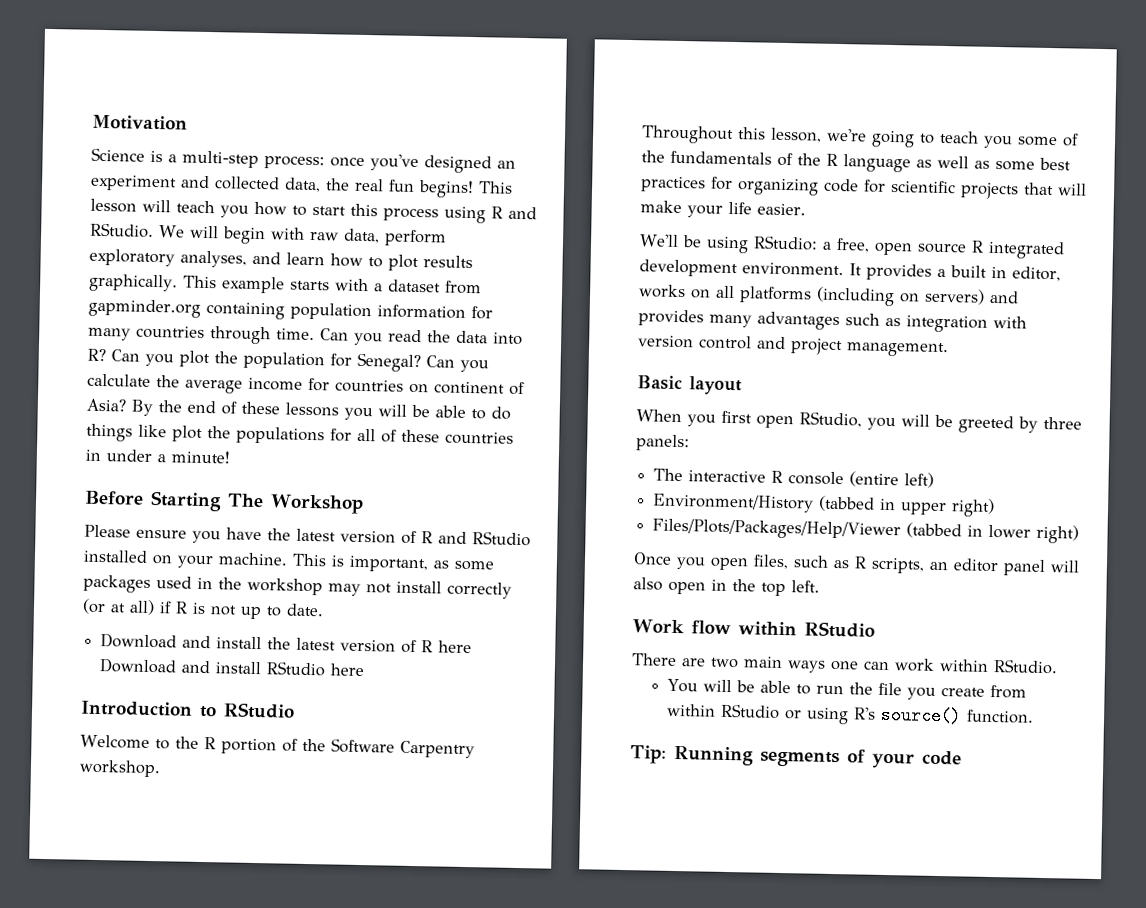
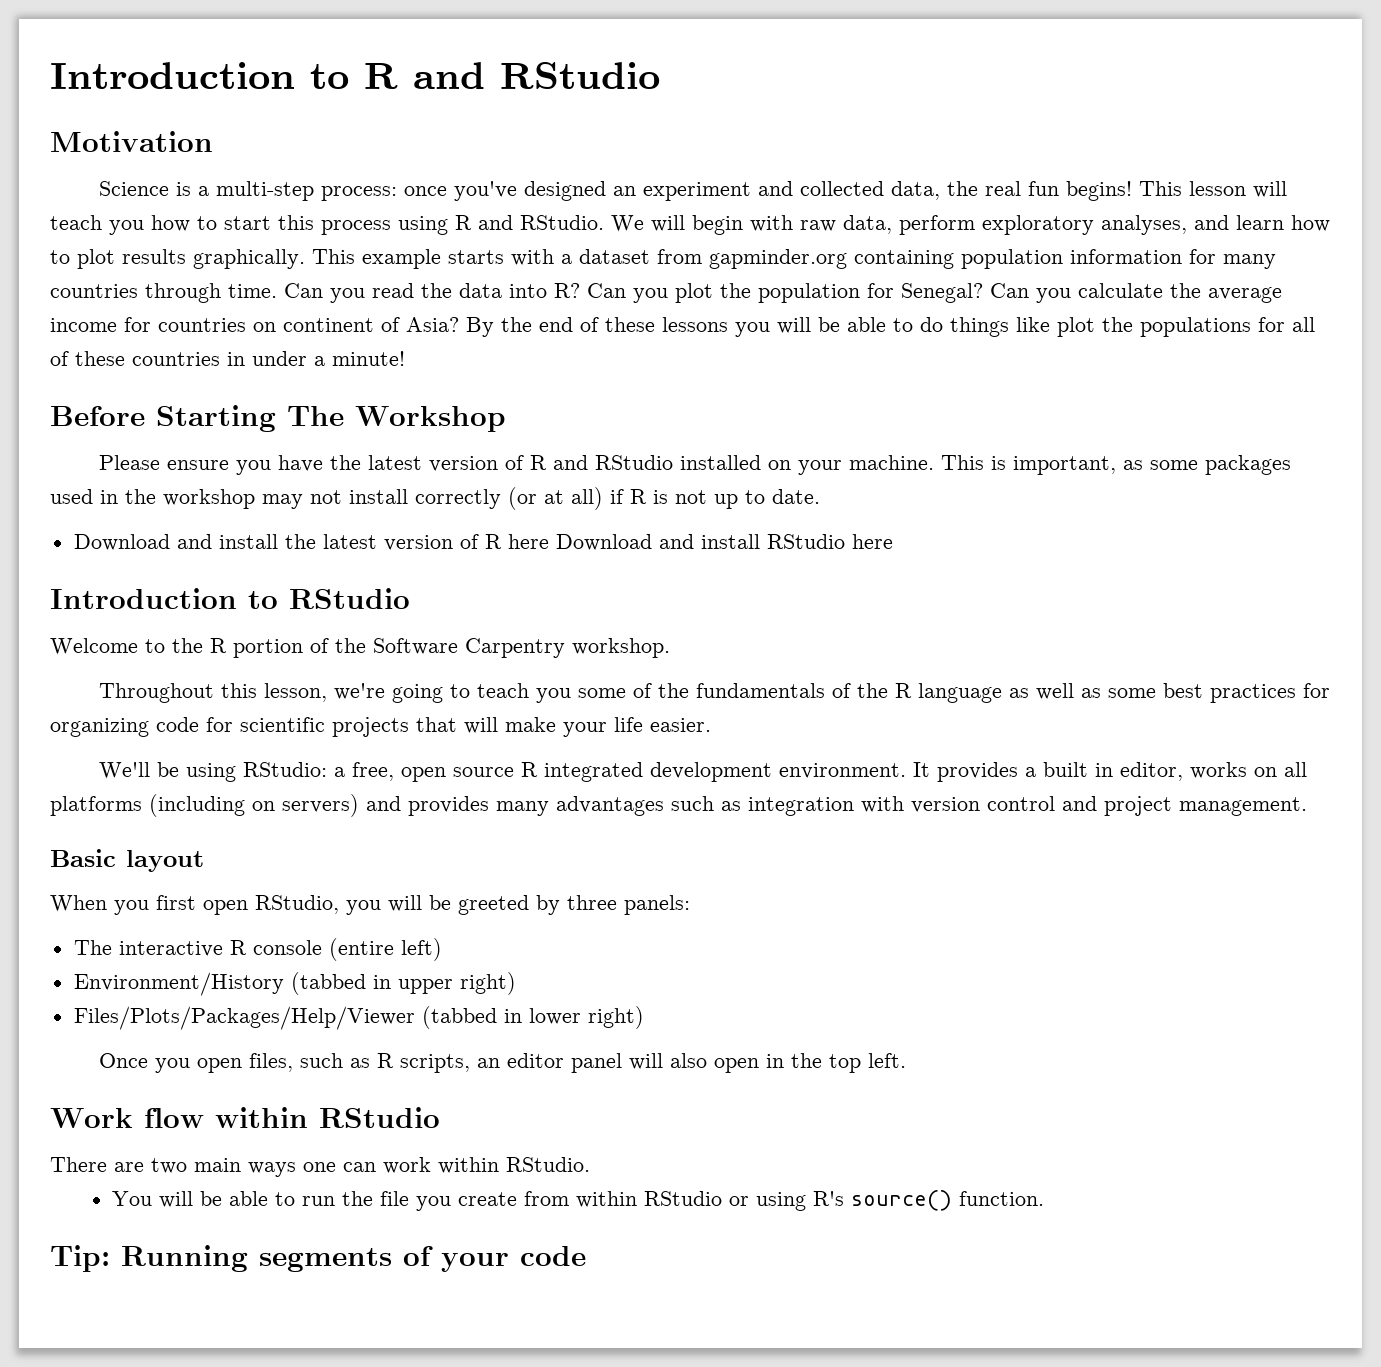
(92, 122) none -> [50,62,660,89] Introduction to R and RStudio //

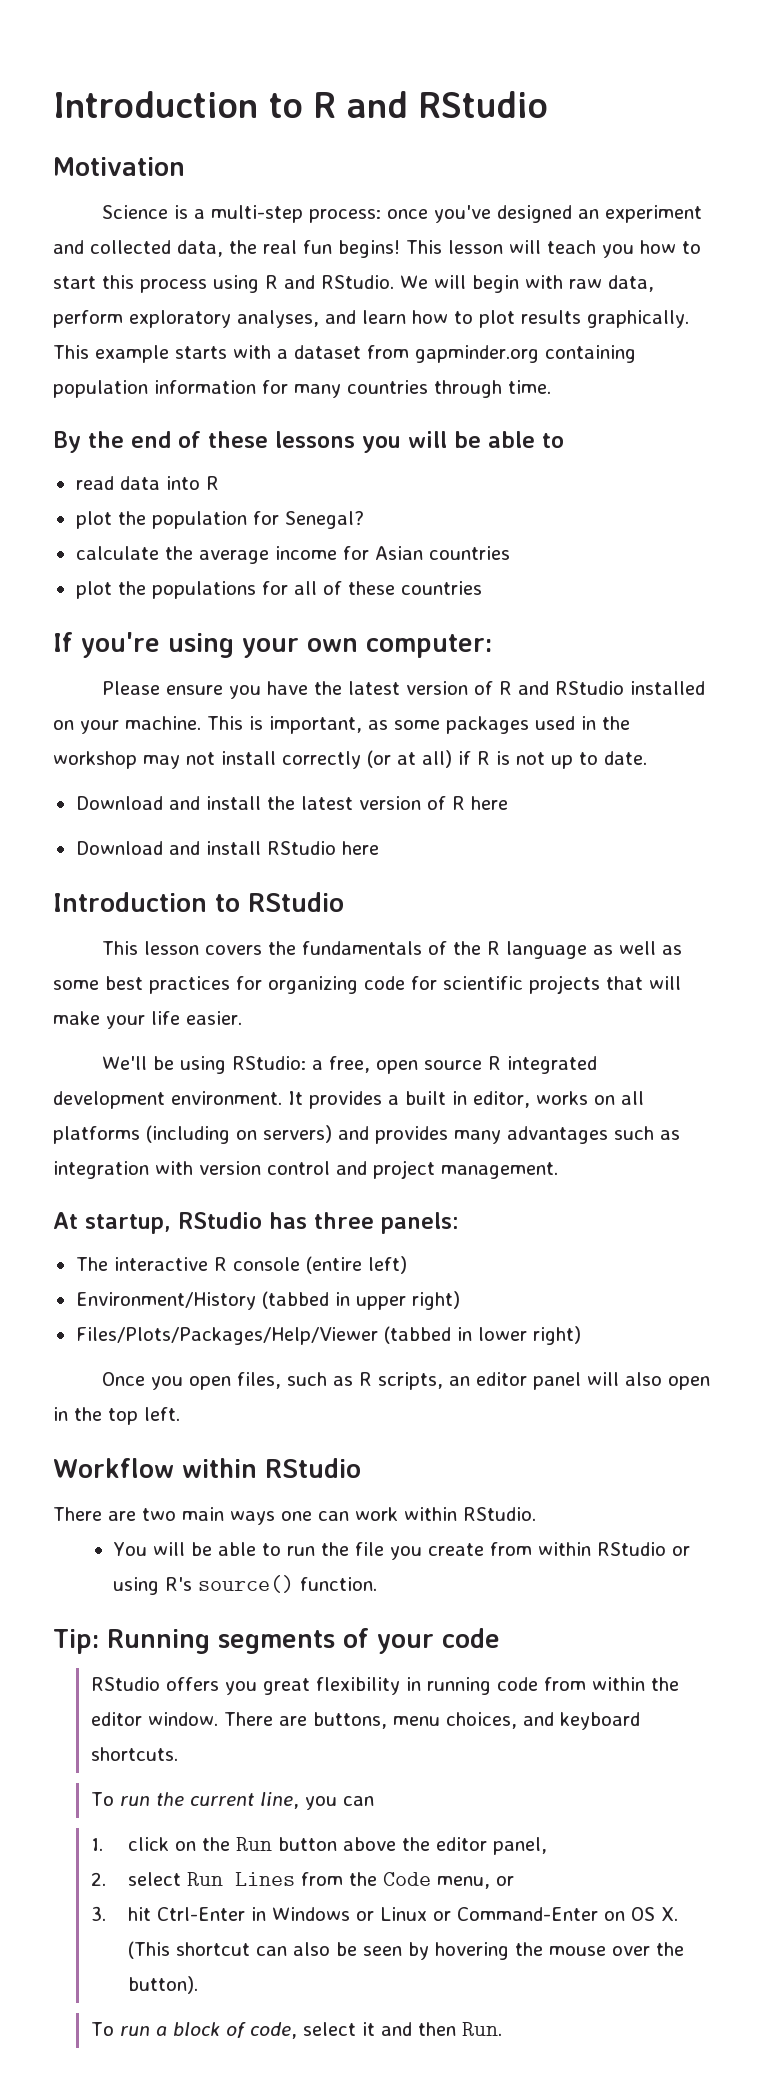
[284,283,1282,303] [50,317,459,332] Can you read the data into R? Can you plot the population for Senegal? Can you calculate the average income for countries on continent of Asia? -> (551, 387) //
[920,317,1050,337] do things like -> [75,476,219,490] [75,511,364,529] [75,546,510,564] // read data into R // plot the population for Senegal? // calculate the average income for Asian countries //
[227,351,405,366] [50,405,506,432] in under a minute! // Before Starting The Workshop -> [53,632,492,658] // If you're using your own computer:
(549, 541) none -> (508, 803) //
[50,638,670,658] [98,683,652,703] Welcome to the R portion of the Software Carpentry workshop. // Throughout this lesson, we're going to teach you some of -> [102,941,263,955] This lesson covers
[50,849,204,872] [50,895,560,915] Basic layout // When you first open RStudio, you will be greeted by -> [53,1212,307,1234] At startup, RStudio has
[50,1108,204,1128] Work flow -> [53,1458,174,1478] Workflow
(586, 1256) none -> [90,1677,679,1695] [90,1712,640,1730] [90,1747,178,1761] [90,1792,374,1810] [90,1837,548,1855] [90,1872,515,1889] [90,1906,679,1921] [128,1941,685,1960] [128,1976,199,1994] [90,2022,502,2039] // RStudio offers you great flexibility in running code from within the editor window. There are buttons, menu choices, and keyboard shortcuts. // To run the current line, you can // 1. click on the Run button above the editor panel, // 2. select Run Lines from the Code menu, or // 3. hit Ctrl-Enter in Windows or Linux or Command-Enter on OS X. (This shortcut can also be seen by hovering the mouse over the button). // To run a block of code, select it and then Run.

